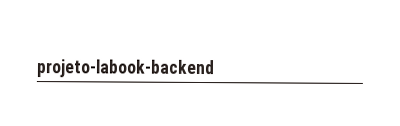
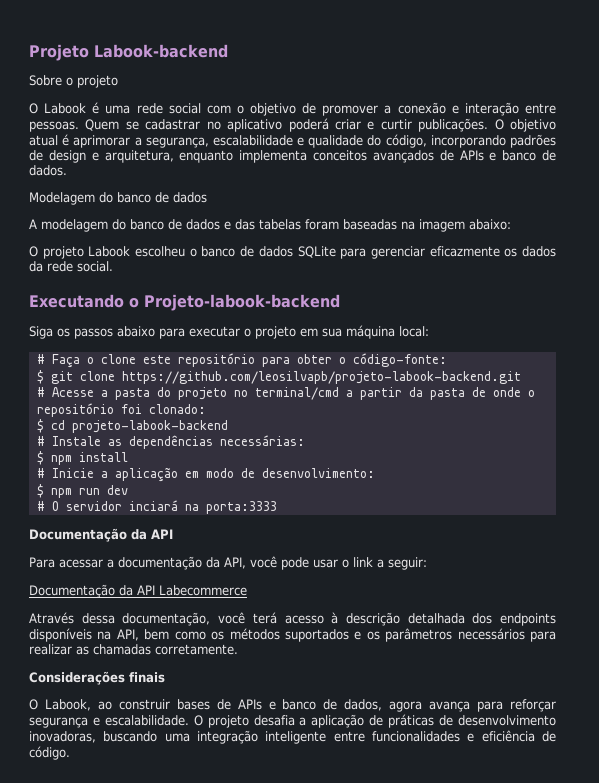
[36,59,215,79] projeto-labook-backend -> [29,44,228,61] [29,75,118,88] [29,102,556,116] [29,118,557,132] [29,134,556,148] [29,150,556,163] [29,165,67,176] [29,192,207,205] [29,219,511,232] [29,246,556,259] [29,261,113,272] [29,294,340,311] [29,325,429,339] [36,353,447,368] [36,370,521,384] [36,387,535,400] [36,403,206,417] [36,419,228,433] [36,435,305,449] [36,451,128,465] [36,467,375,482] [36,484,128,498] [36,500,277,514] [29,528,173,542] [29,556,427,570] [29,584,247,598] [29,612,556,626] [29,628,556,642] [29,644,238,655] [29,671,165,685] [29,699,556,712] [29,714,557,728] [29,730,556,744] [29,746,70,760] Projeto Labook-backend // Sobre o projeto // O Labook é uma rede social com o objetivo de promover a conexão e interação entre pessoas. Quem se cadastrar no aplicativo poderá criar e curtir publicações. O objetivo atual é aprimorar a segurança, escalabilidade e qualidade do código, incorporando padrões de design e arquitetura, enquanto implementa conceitos avançados de APIs e banco de dados. // Modelagem do banco de dados // A modelagem do banco de dados e das tabelas foram baseadas na imagem abaixo: // O projeto Labook escolheu o banco de dados SQLite para gerenciar eficazmente os dados da rede social. // Executando o Projeto-labook-backend // Siga os passos abaixo para executar o projeto em sua máquina local: // # Faça o clone este repositório para obter o código-fonte: // $ git clone https://github.com/leosilvapb/projeto-labook-backend.git // # Acesse a pasta do projeto no terminal/cmd a partir da pasta de onde o repositório foi clonado: // $ cd projeto-labook-backend // # Instale as dependências necessárias: // $ npm install // # Inicie a aplicação em modo de desenvolvimento: // $ npm run dev // # O servidor inciará na porta:3333 // Documentação da API // Para acessar a documentação da API, você pode usar o link a seguir: // Documentação da API Labecommerce // Através dessa documentação, você terá acesso à descrição detalhada dos endpoints disponíveis na API, bem como os métodos suportados e os parâmetros necessários para realizar as chamadas corretamente. // Considerações finais // O Labook, ao construir bases de APIs e banco de dados, agora avança para reforçar segurança e escalabilidade. O projeto desafia a aplicação de práticas de desenvolvimento inovadoras, buscando uma integração inteligente entre funcionalidades e eficiência de código.

